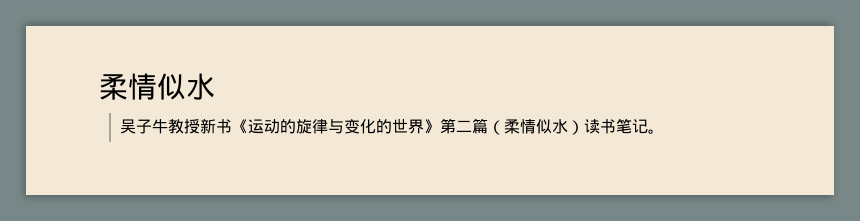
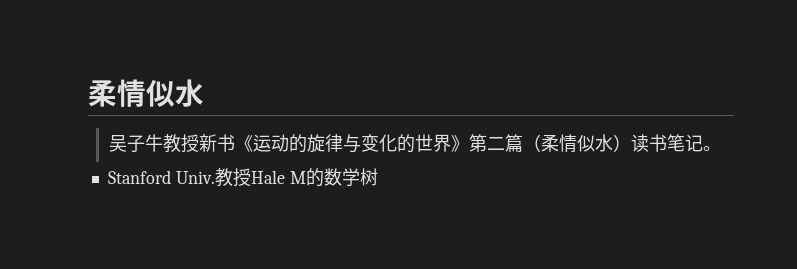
(665, 131) none -> [107,168,378,187] // Stanford Univ.教授Hale M的数学树

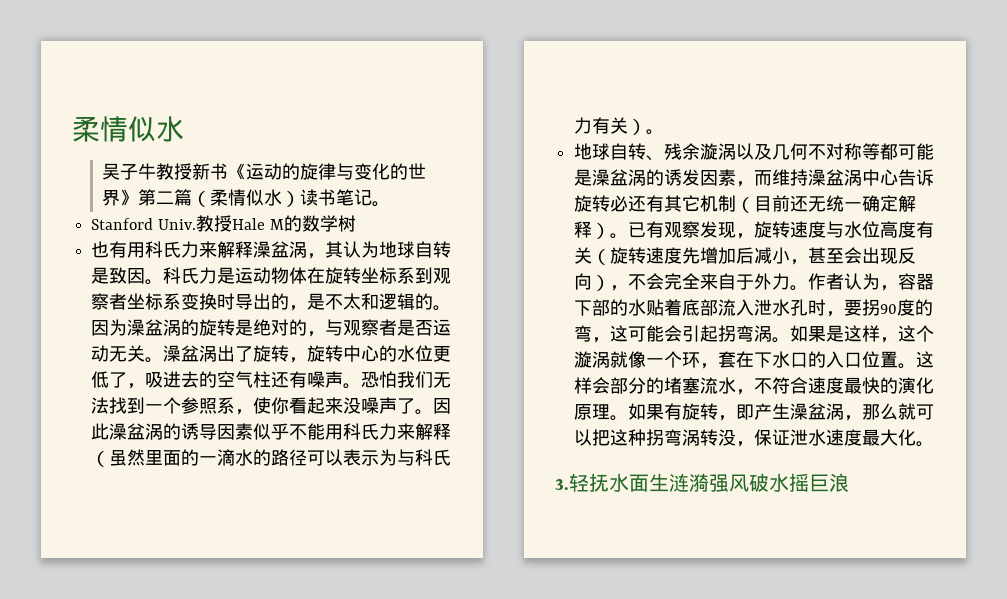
(378, 177) none -> [91,241,452,259] [91,267,452,285] [91,293,452,311] [91,319,452,337] [91,345,452,363] [91,371,452,389] [91,397,452,415] [91,423,452,440] [91,449,452,467] [574,117,665,135] [574,143,935,161] [574,169,935,187] [574,195,917,213] [574,221,935,239] [574,247,917,265] [574,273,935,291] [574,299,934,317] [574,325,935,343] [574,351,935,369] [574,377,935,395] [574,403,935,421] [574,429,935,447] [555,473,849,492] // 也有用科氏力来解释澡盆涡，其认为地球自转是致因。科氏力是运动物体在旋转坐标系到观察者坐标系变换时导出的，是不太和逻辑的。因为澡盆涡的旋转是绝对的，与观察者是否运动无关。澡盆涡出了旋转，旋转中心的水位更低了，吸进去的空气柱还有噪声。恐怕我们无法找到一个参照系，使你看起来没噪声了。因此澡盆涡的诱导因素似乎不能用科氏力来解释（虽然里面的一滴水的路径可以表示为与科氏力有关）。 // 地球自转、残余漩涡以及几何不对称等都可能是澡盆涡的诱发因素，而维持澡盆涡中心告诉旋转必还有其它机制（目前还无统一确定解释）。已有观察发现，旋转速度与水位高度有关（旋转速度先增加后减小，甚至会出现反向），不会完全来自于外力。作者认为，容器下部的水贴着底部流入泄水孔时，要拐90度的弯，这可能会引起拐弯涡。如果是这样，这个漩涡就像一个环，套在下水口的入口位置。这样会部分的堵塞流水，不符合速度最快的演化原理。如果有旋转，即产生澡盆涡，那么就可以把这种拐弯涡转没，保证泄水速度最大化。 // 3.轻抚水面生涟漪强风破水摇巨浪

